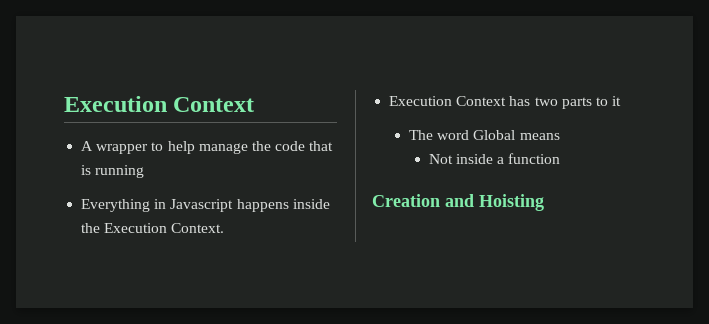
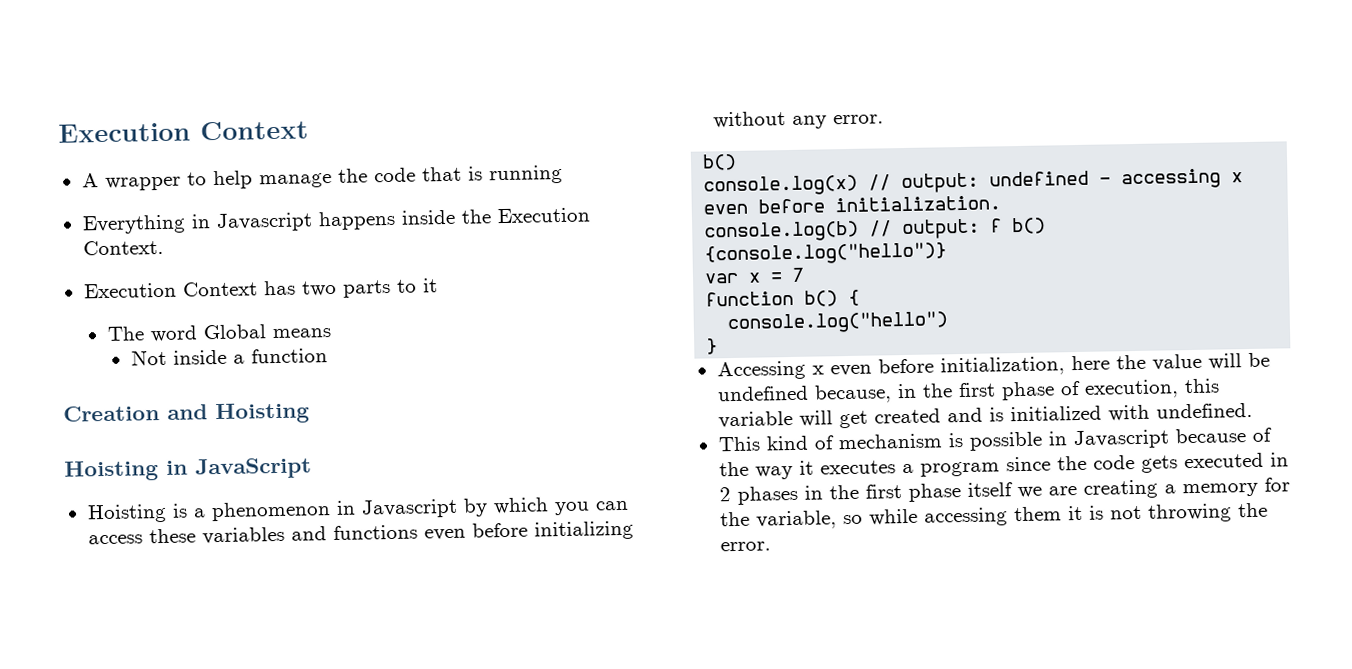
(544, 202) none -> [64,457,312,482] [86,497,629,524] [87,520,634,545] [712,111,884,129] [702,153,738,171] [703,168,1244,197] [703,195,1002,215] [704,217,1047,243] [704,242,948,266] [704,267,806,284] [705,289,861,307] [727,311,949,335] [706,338,719,355] [716,352,1270,381] [716,378,1220,404] [717,402,1253,429] [717,427,1272,452] [718,452,1289,480] [718,477,1290,505] [719,502,1268,530] [719,541,771,552] // Hoisting in JavaScript // Hoisting is a phenomenon in Javascript by which you can access these variables and functions even before initializing without any error. // b() // console.log(x) // output: undefined - accessing x even before initialization. // console.log(b) // output: f b() {console.log("hello")} // var x = 7 // function b() { // console.log("hello") // } // Accessing x even before initialization, here the value will be undefined because, in the first phase of execution, this variable will get created and is initialized with undefined. // This kind of mechanism is possible in Javascript because of the way it executes a program since the code gets executed in 2 phases in the first phase itself we are creating a memory for the variable, so while accessing them it is not throwing the error.

